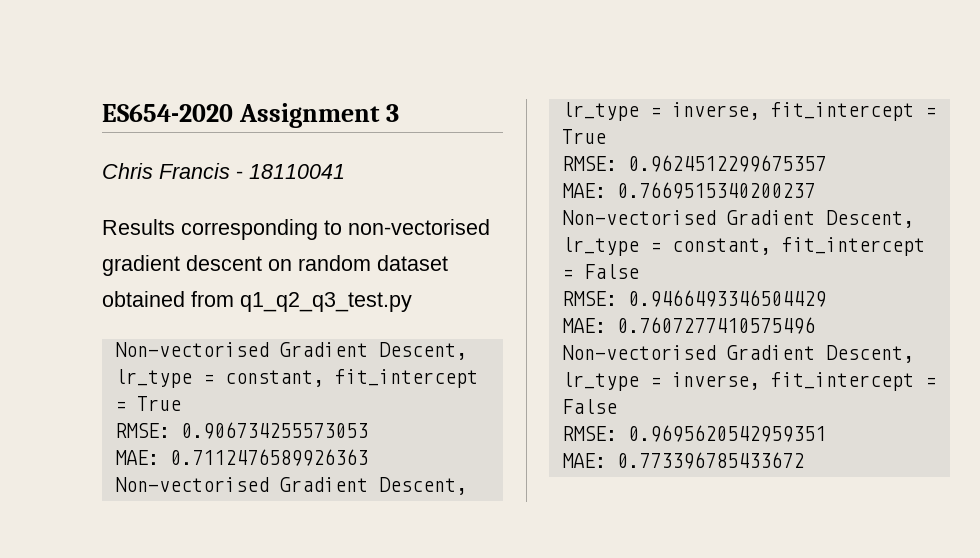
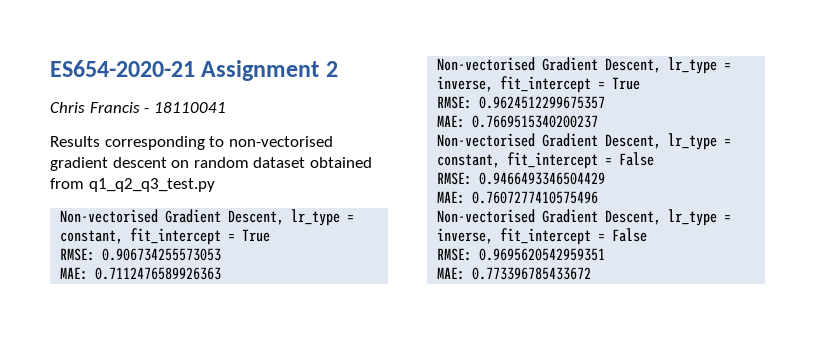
[102,103,399,128] ES654-2020 Assignment 3 -> [50,60,338,81] ES654-2020-21 Assignment 2

